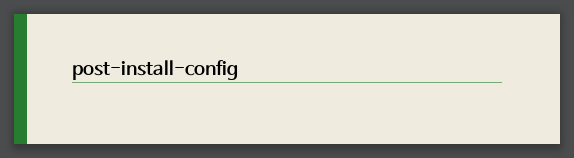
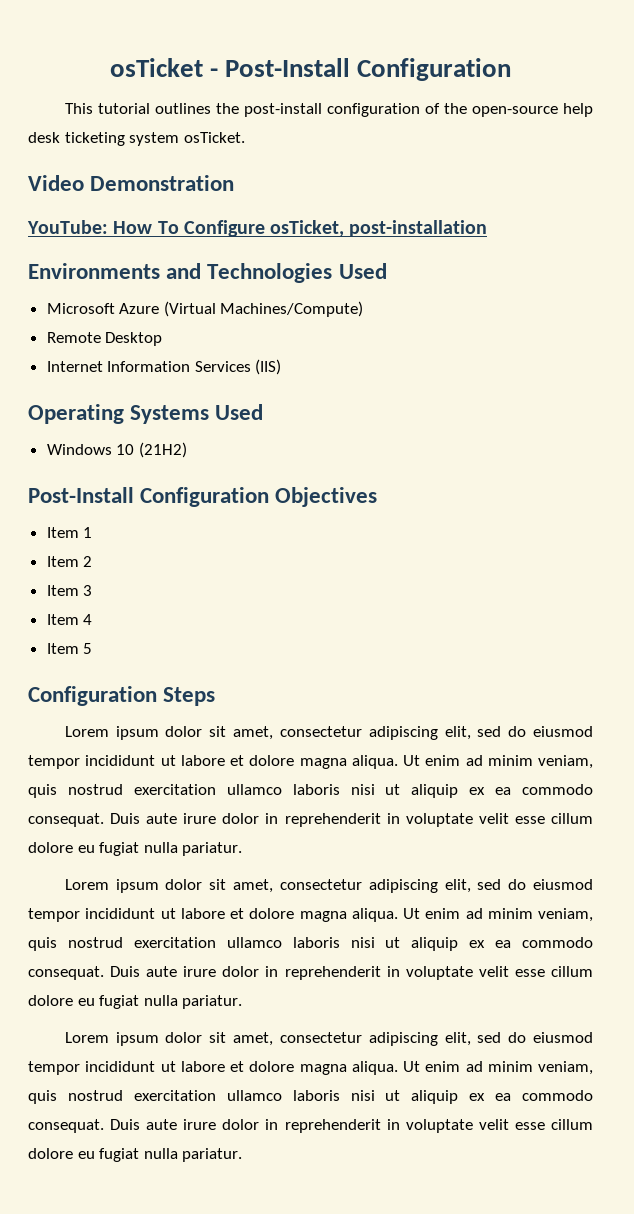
[72,60,238,80] post-install-config -> [109,58,512,81] [64,103,593,117] [28,132,245,146] [28,175,235,191] [27,220,488,237] [28,263,387,283] [46,301,364,317] [46,332,163,346] [46,359,282,375] [28,404,264,424] [46,442,187,458] [28,487,378,507] [46,527,93,538] [46,556,93,567] [46,585,93,596] [46,614,93,625] [46,643,93,654] [28,686,216,706] [64,726,593,740] [28,755,593,769] [28,784,593,798] [28,813,593,827] [28,842,243,856] [64,879,593,893] [28,908,593,922] [28,937,593,951] [28,966,593,980] [28,995,243,1009] [64,1032,593,1046] [28,1061,593,1075] [28,1090,593,1104] [28,1119,593,1133] [28,1148,243,1162] osTicket - Post-Install Configuration // This tutorial outlines the post-install configuration of the open-source help desk ticketing system osTicket. // Video Demonstration // YouTube: How To Configure osTicket, post-installation // Environments and Technologies Used // Microsoft Azure (Virtual Machines/Compute) // Remote Desktop // Internet Information Services (IIS) // Operating Systems Used // Windows 10 (21H2) // Post-Install Configuration Objectives // Item 1 // Item 2 // Item 3 // Item 4 // Item 5 // Configuration Steps // Lorem ipsum dolor sit amet, consectetur adipiscing elit, sed do eiusmod tempor incididunt ut labore et dolore magna aliqua. Ut enim ad minim veniam, quis nostrud exercitation ullamco laboris nisi ut aliquip ex ea commodo consequat. Duis aute irure dolor in reprehenderit in voluptate velit esse cillum dolore eu fugiat nulla pariatur. // Lorem ipsum dolor sit amet, consectetur adipiscing elit, sed do eiusmod tempor incididunt ut labore et dolore magna aliqua. Ut enim ad minim veniam, quis nostrud exercitation ullamco laboris nisi ut aliquip ex ea commodo consequat. Duis aute irure dolor in reprehenderit in voluptate velit esse cillum dolore eu fugiat nulla pariatur. // Lorem ipsum dolor sit amet, consectetur adipiscing elit, sed do eiusmod tempor incididunt ut labore et dolore magna aliqua. Ut enim ad minim veniam, quis nostrud exercitation ullamco laboris nisi ut aliquip ex ea commodo consequat. Duis aute irure dolor in reprehenderit in voluptate velit esse cillum dolore eu fugiat nulla pariatur.

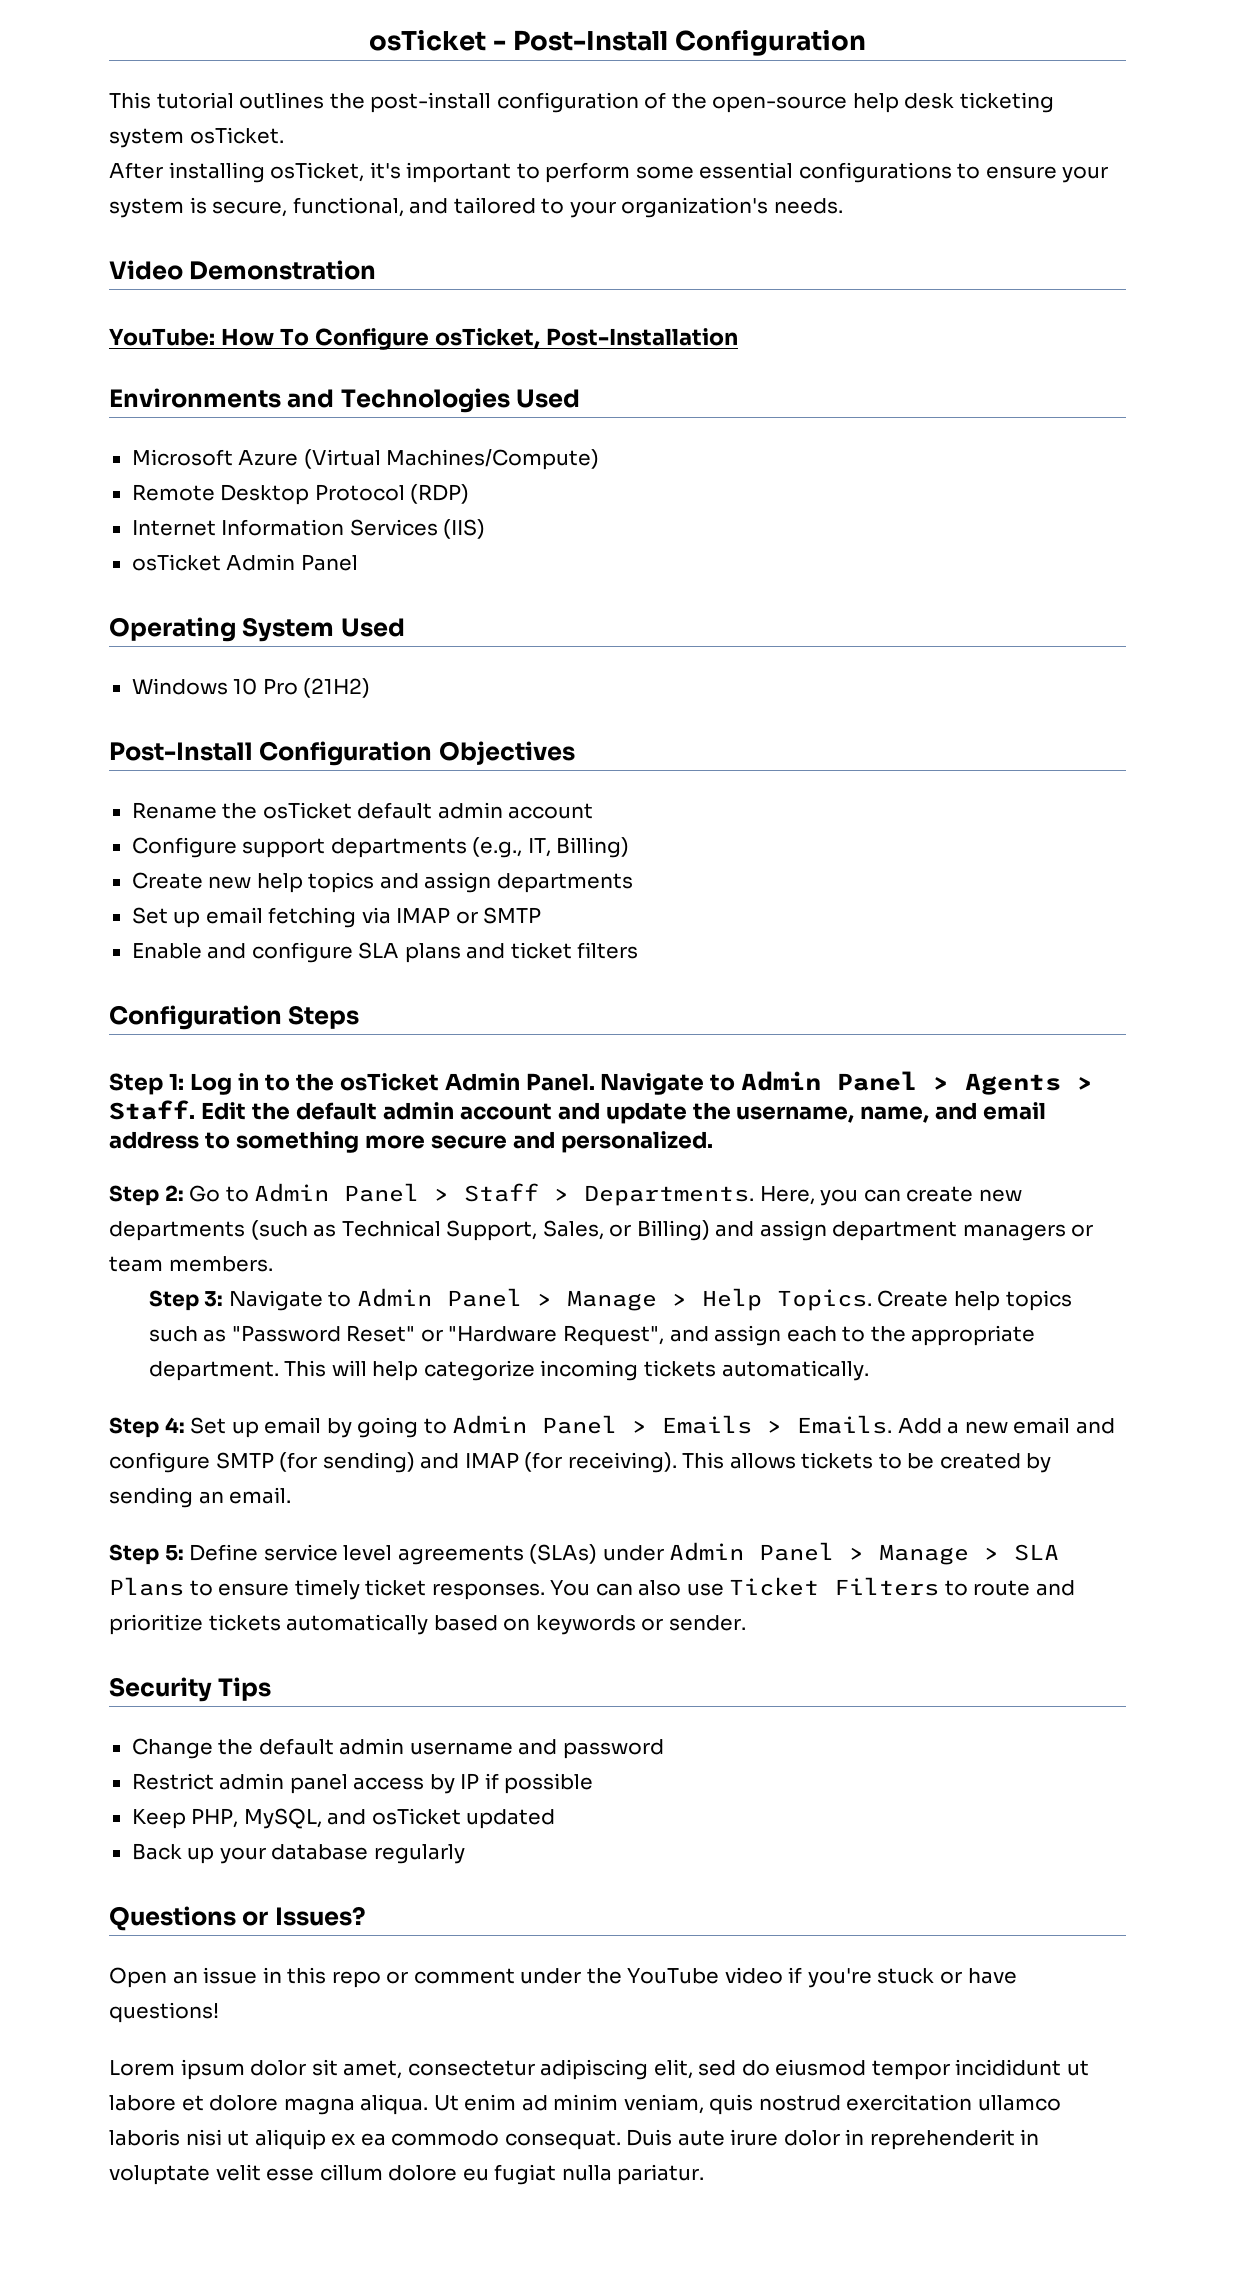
(245, 137) none -> [109,162,1109,183] [109,197,843,218] // After installing osTicket, it's important to perform some essential configurations to ensure your system is secure, functional, and tailored to your organization's needs.
[349,220,488,237] post-installation -> [545,328,738,346] Post-Installation
(163, 339) none -> [314,484,470,504] Protocol (RDP)
(282, 367) none -> [131,554,358,571] // osTicket Admin Panel
[130,405,210,424] Systems -> [242,617,335,642] System
(135, 449) none -> [262,678,298,695] Pro
[46,527,93,538] [46,556,93,567] [46,585,93,596] [46,614,93,625] [46,643,93,654] [28,686,216,706] Item 1 // Item 2 // Item 3 // Item 4 // Item 5 // Configuration Steps -> [131,802,594,819] [131,837,630,858] [131,872,633,893] [131,907,542,928] [131,942,639,963] [109,1005,360,1030] [109,1071,1094,1095] [109,1100,1047,1124] [109,1131,713,1153] [109,1183,1022,1206] [109,1220,1094,1241] [109,1256,273,1272] [148,1288,1072,1311] [148,1325,1036,1346] [148,1360,869,1381] [109,1415,1115,1438] [109,1452,1052,1473] [109,1487,292,1508] [109,1542,1060,1565] [109,1577,1075,1600] [109,1614,746,1635] [109,1677,272,1702] [131,1738,664,1759] [131,1773,594,1794] [131,1808,556,1829] [131,1843,465,1864] [109,1906,366,1931] [109,1967,1017,1988] [109,2002,219,2023] Rename the osTicket default admin account // Configure support departments (e.g., IT, Billing) // Create new help topics and assign departments // Set up email fetching via IMAP or SMTP // Enable and configure SLA plans and ticket filters // Configuration Steps // Step 1: Log in to the osTicket Admin Panel. Navigate to Admin Panel > Agents > Staff. Edit the default admin account and update the username, name, and email address to something more secure and personalized. // Step 2: Go to Admin Panel > Staff > Departments. Here, you can create new departments (such as Technical Support, Sales, or Billing) and assign department managers or team members. // Step 3: Navigate to Admin Panel > Manage > Help Topics. Create help topics such as "Password Reset" or "Hardware Request", and assign each to the appropriate department. This will help categorize incoming tickets automatically. // Step 4: Set up email by going to Admin Panel > Emails > Emails. Add a new email and configure SMTP (for sending) and IMAP (for receiving). This allows tickets to be created by sending an email. // Step 5: Define service level agreements (SLAs) under Admin Panel > Manage > SLA Plans to ensure timely ticket responses. You can also use Ticket Filters to route and prioritize tickets automatically based on keywords or sender. // Security Tips // Change the default admin username and password // Restrict admin panel access by IP if possible // Keep PHP, MySQL, and osTicket updated // Back up your database regularly // Questions or Issues? // Open an issue in this repo or comment under the YouTube video if you're stuck or have questions!
[64,879,593,893] [28,908,593,922] [28,937,593,951] [28,966,593,980] [28,995,243,1009] [64,1032,593,1046] [28,1061,593,1075] [28,1090,593,1104] [28,1119,593,1133] [28,1148,243,1162] // Lorem ipsum dolor sit amet, consectetur adipiscing elit, sed do eiusmod tempor incididunt ut labore et dolore magna aliqua. Ut enim ad minim veniam, quis nostrud exercitation ullamco laboris nisi ut aliquip ex ea commodo consequat. Duis aute irure dolor in reprehenderit in voluptate velit esse cillum dolore eu fugiat nulla pariatur. // Lorem ipsum dolor sit amet, consectetur adipiscing elit, sed do eiusmod tempor incididunt ut labore et dolore magna aliqua. Ut enim ad minim veniam, quis nostrud exercitation ullamco laboris nisi ut aliquip ex ea commodo consequat. Duis aute irure dolor in reprehenderit in voluptate velit esse cillum dolore eu fugiat nulla pariatur. -> (705, 2174) none

